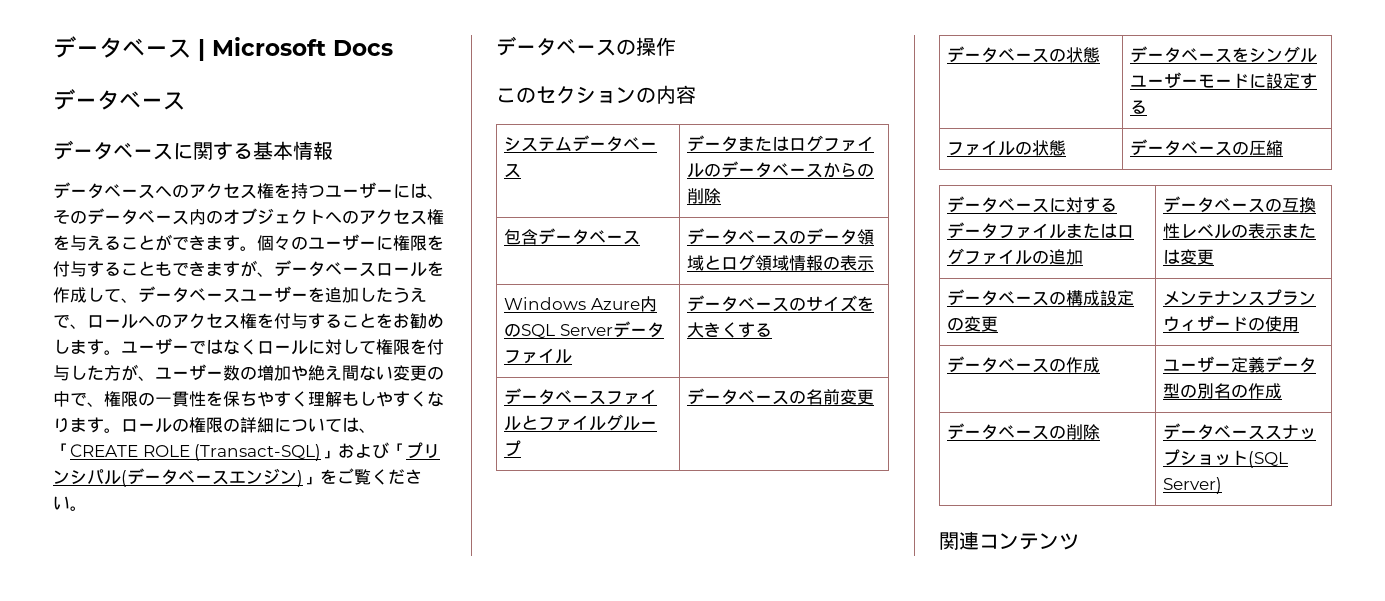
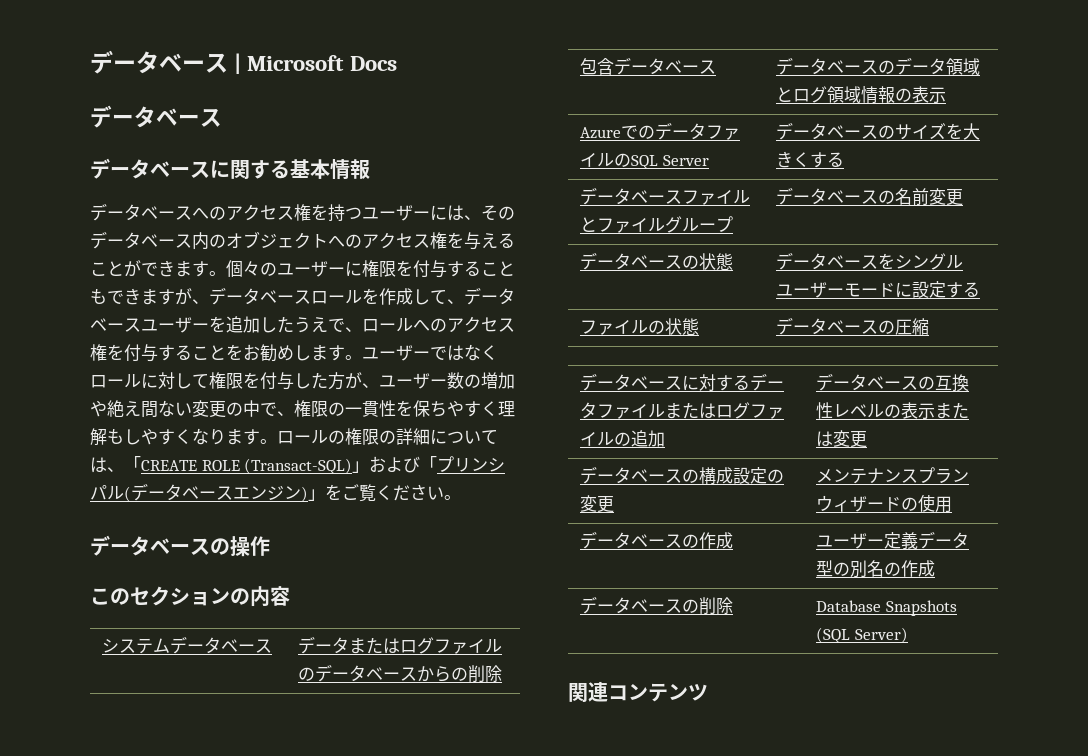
[504,296,657,312] [504,321,664,339] [504,348,573,364] Windows Azure内のSQL Serverデータファイル -> [580,122,741,140] [580,153,709,169] AzureでのデータファイルのSQL Server
[1163,423,1317,440] [1163,449,1249,466] データベーススナップショット -> [816,600,957,616] Database Snapshots

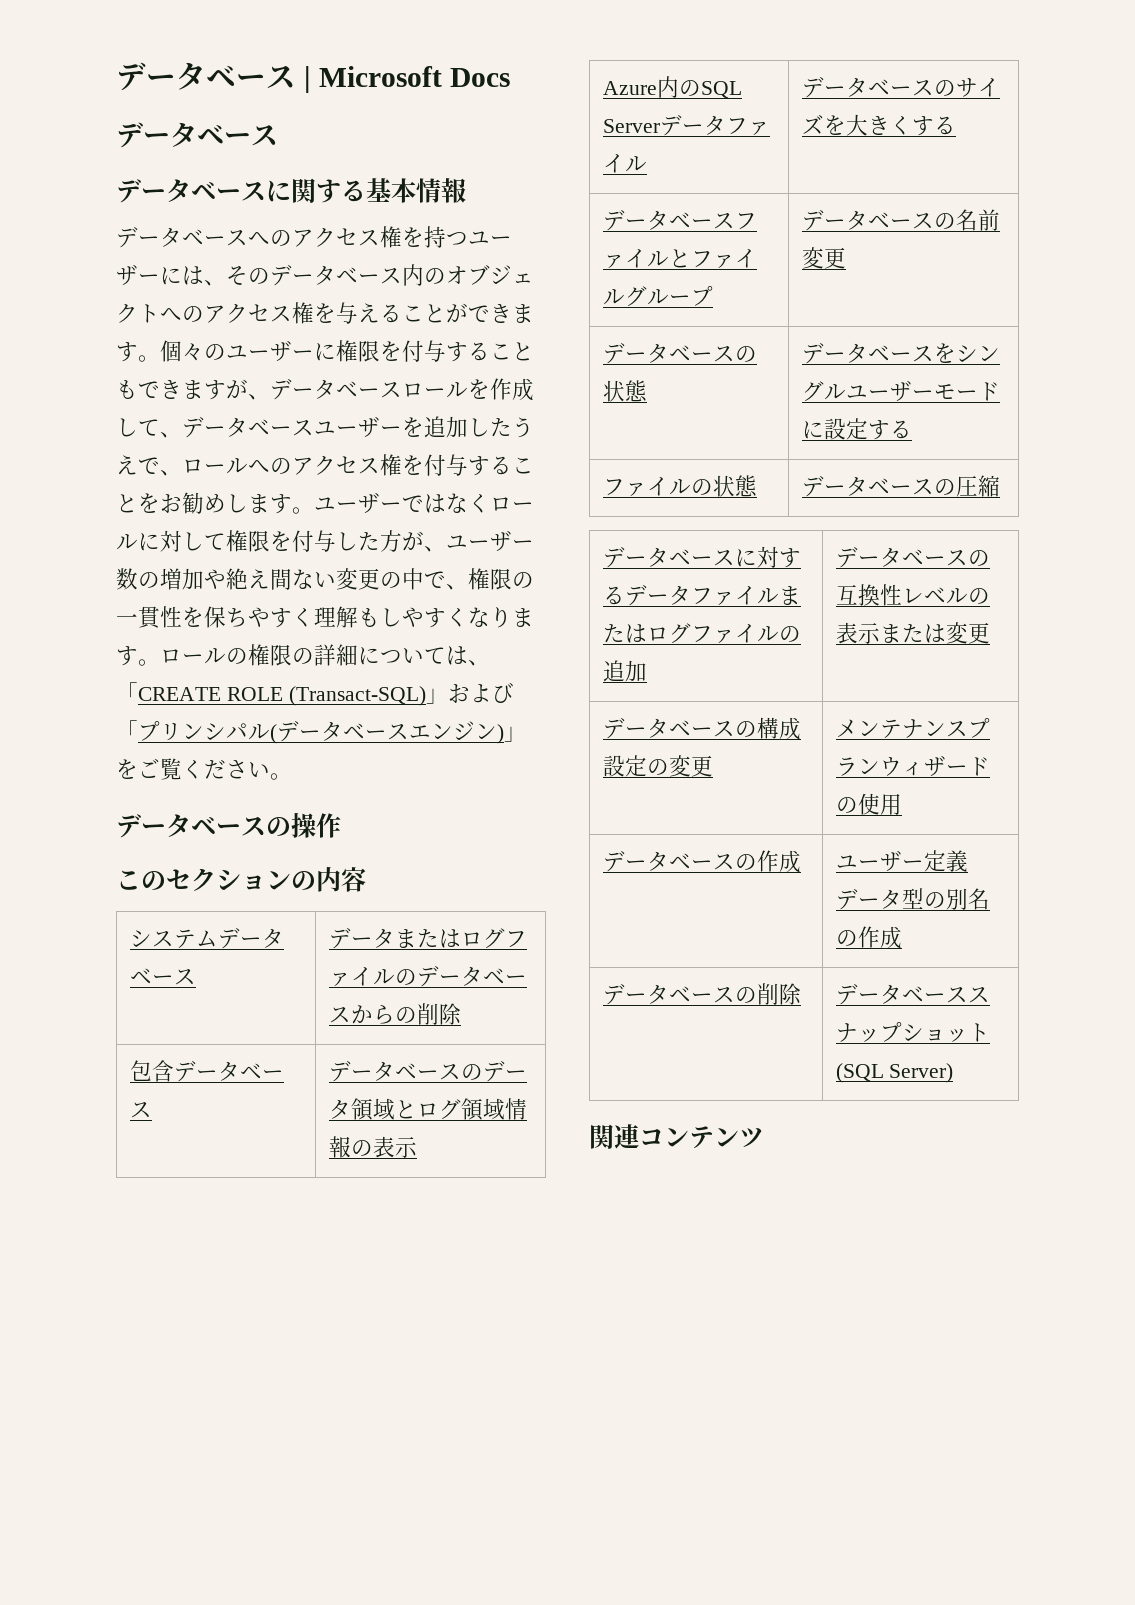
[621,122,741,140] [580,153,709,169] でのデータファイルのSQL Server -> [656,76,742,98] [602,115,770,136] [602,154,647,173] 内のSQL Serverデータファイル
[816,600,957,616] Database Snapshots -> [835,984,990,1005] [835,1022,990,1042] データベーススナップショット

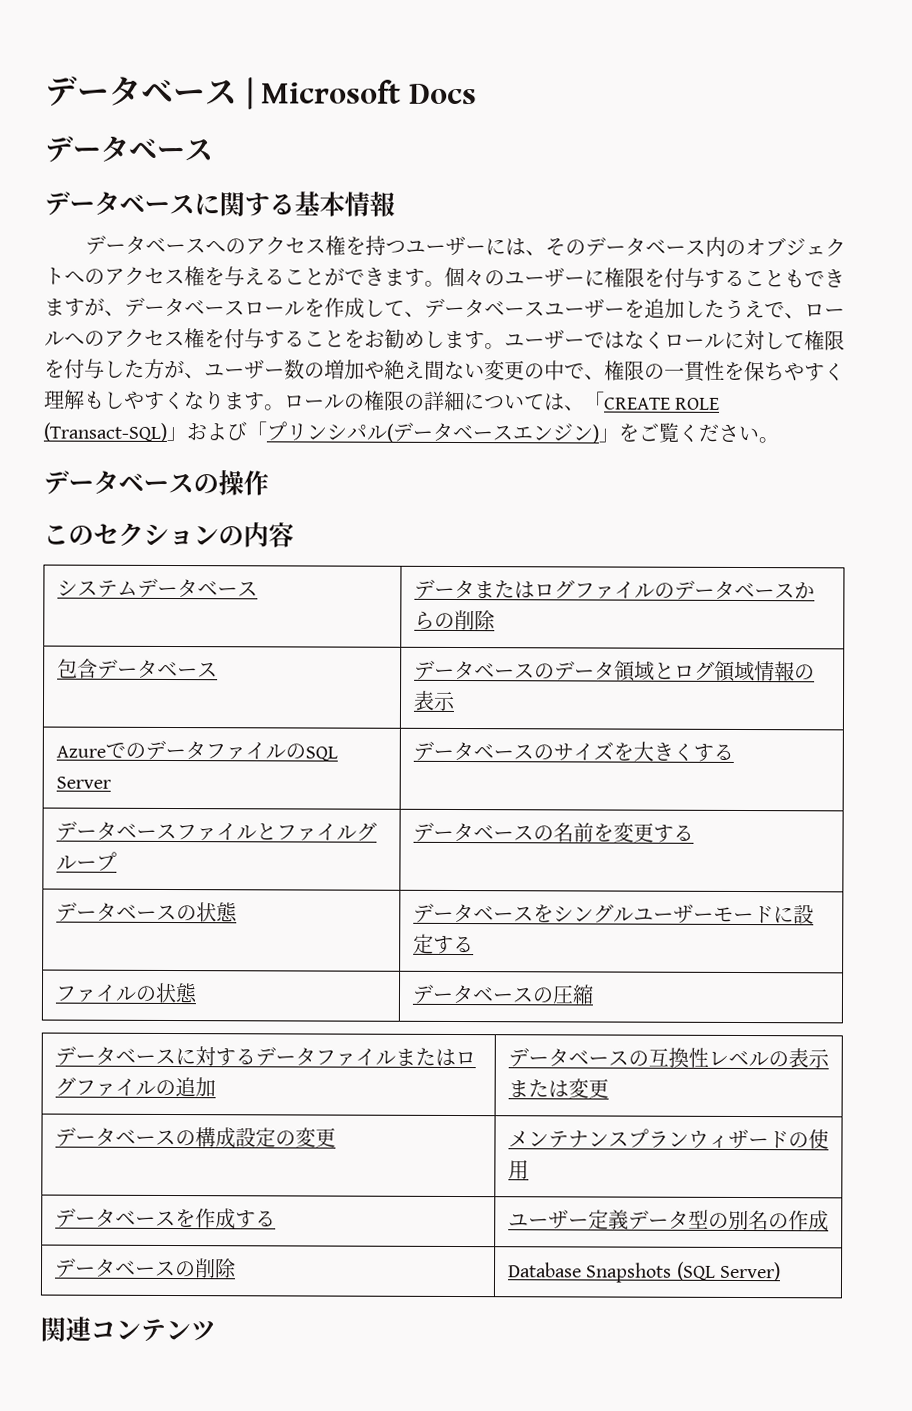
[656,76,742,98] [602,115,770,136] [602,154,647,173] 内のSQL Serverデータファイル -> [104,739,338,762] [55,776,111,789] でのデータファイルのSQL Server
[801,247,846,269] 変更 -> [592,822,694,843] を変更する
[734,850,801,873] の作成 -> [174,1208,276,1230] を作成する
[835,984,990,1005] [835,1022,990,1042] データベーススナップショット -> [507,1262,673,1283] Database Snapshots

